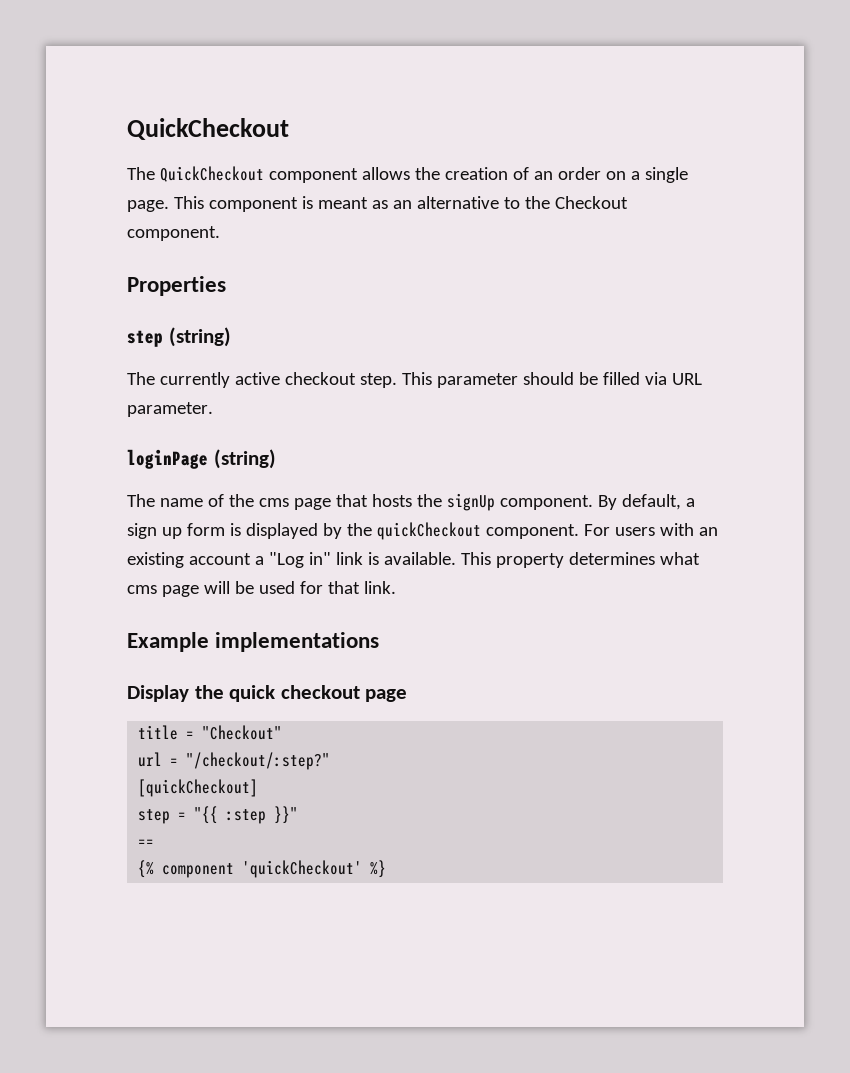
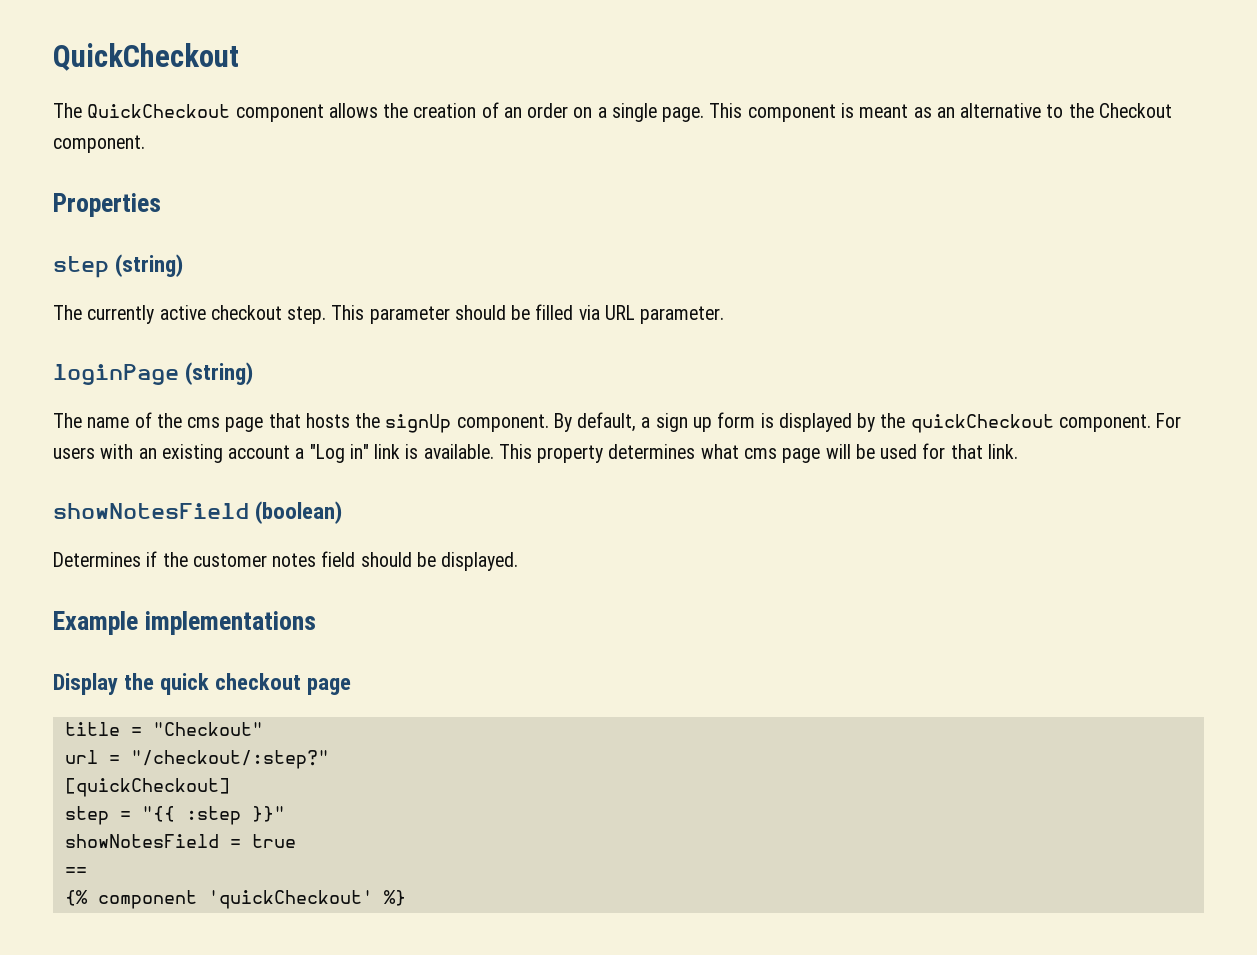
(396, 587) none -> [53,501,343,524] [53,551,519,571] // showNotesField (boolean) // Determines if the customer notes field should be displayed.
(299, 815) none -> [64,834,296,848] // showNotesField = true

